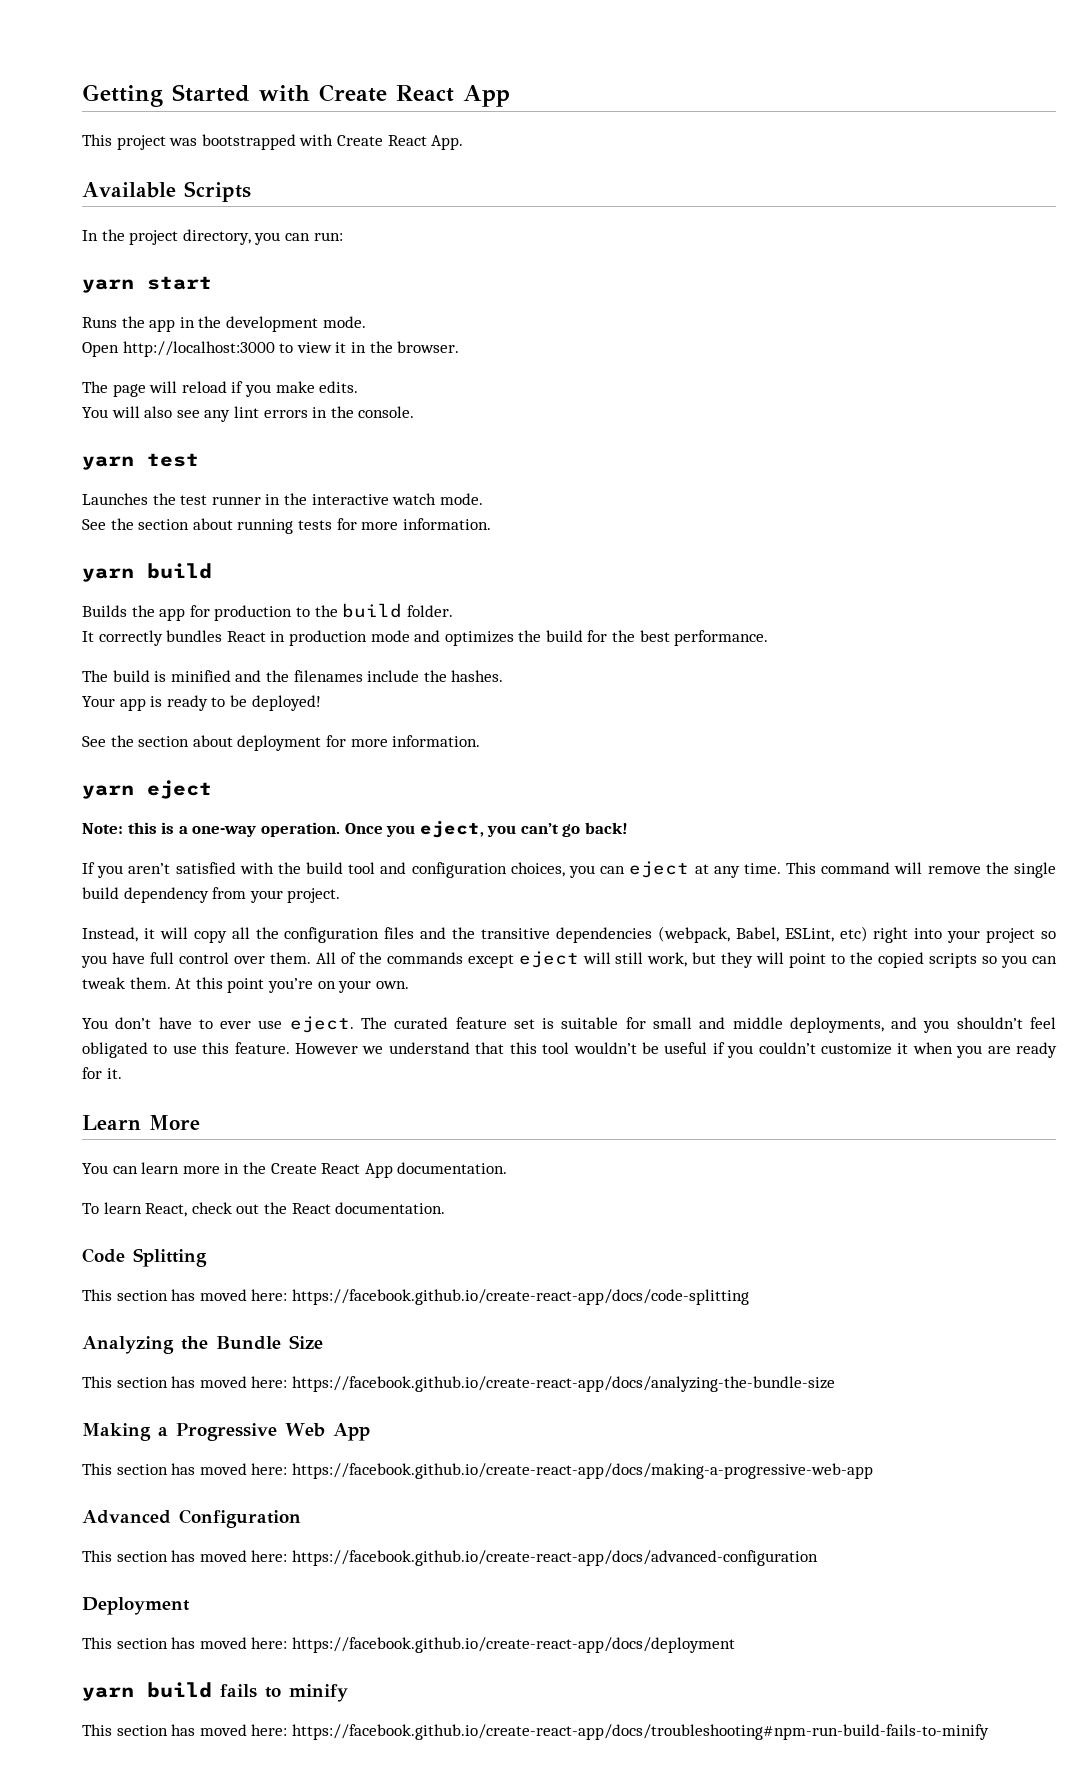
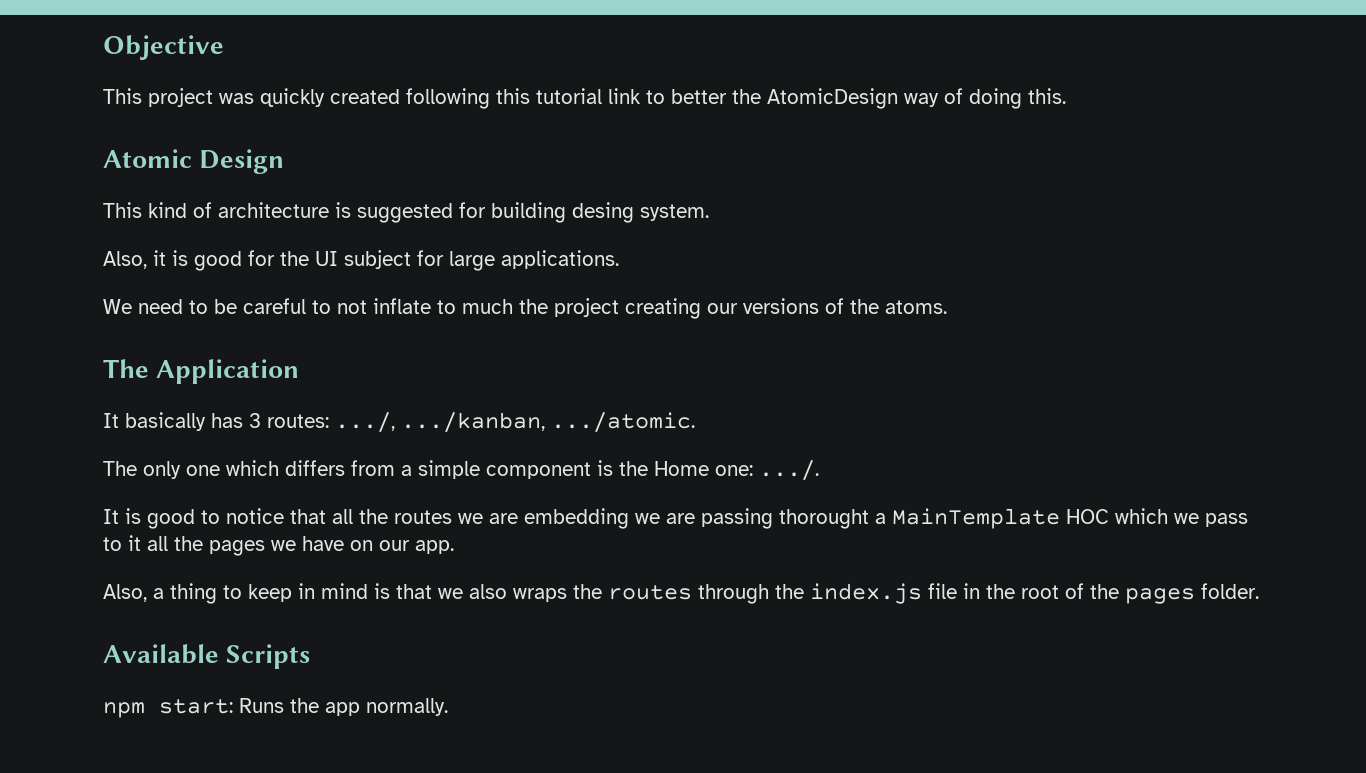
[82,84,510,107] [82,134,464,150] [82,181,251,202] [82,229,343,245] [82,276,212,293] [82,316,366,332] [82,341,460,357] [82,381,359,397] [82,406,415,422] [82,453,199,470] [82,493,483,505] [82,518,491,534] [82,563,212,582] [82,603,453,621] [82,630,769,646] [82,670,504,682] [82,695,321,711] [82,735,481,751] [82,780,212,799] [82,820,629,838] [82,861,1056,878] [82,887,341,903] [82,926,1056,943] [81,951,1058,968] [82,977,409,993] [82,1016,1057,1033] [82,1042,1057,1058] [82,1067,122,1079] [82,1115,200,1130] [82,1162,508,1178] [82,1202,446,1217] [82,1248,207,1267] [82,1289,749,1305] [82,1335,323,1354] [82,1376,835,1392] [82,1423,370,1441] [82,1463,873,1479] [82,1509,301,1528] [82,1550,818,1566] [82,1597,190,1615] [82,1637,735,1653] [82,1682,348,1702] [82,1724,989,1740] Getting Started with Create React App // This project was bootstrapped with Create React App. // Available Scripts // In the project directory, you can run: // yarn start // Runs the app in the development mode. // Open http://localhost:3000 to view it in the browser. // The page will reload if you make edits. // You will also see any lint errors in the console. // yarn test // Launches the test runner in the interactive watch mode. // See the section about running tests for more information. // yarn build // Builds the app for production to the build folder. // It correctly bundles React in production mode and optimizes the build for the best performance. // The build is minified and the filenames include the hashes. // Your app is ready to be deployed! // See the section about deployment for more information. // yarn eject // Note: this is a one-way operation. Once you eject, you can’t go back! // If you aren’t satisfied with the build tool and configuration choices, you can eject at any time. This command will remove the single build dependency from your project. // Instead, it will copy all the configuration files and the transitive dependencies (webpack, Babel, ESLint, etc) right into your project so you have full control over them. All of the commands except eject will still work, but they will point to the copied scripts so you can tweak them. At this point you’re on your own. // You don’t have to ever use eject. The curated feature set is suitable for small and middle deployments, and you shouldn’t feel obligated to use this feature. However we understand that this tool wouldn’t be useful if you couldn’t customize it when you are ready for it. // Learn More // You can learn more in the Create React App documentation. // To learn React, check out the React documentation. // Code Splitting // This section has moved here: https://facebook.github.io/create-react-app/docs/code-splitting // Analyzing the Bundle Size // This section has moved here: https://facebook.github.io/create-react-app/docs/analyzing-the-bundle-size // Making a Progressive Web App // This section has moved here: https://facebook.github.io/create-react-app/docs/making-a-progressive-web-app // Advanced Configuration // This section has moved here: https://facebook.github.io/create-react-app/docs/advanced-configuration // Deployment // This section has moved here: https://facebook.github.io/create-react-app/docs/deployment // yarn build fails to minify // This section has moved here: https://facebook.github.io/create-react-app/docs/troubleshooting#npm-run-build-fails-to-minify -> [103,35,224,60] [103,88,1066,109] [103,149,285,174] [103,202,709,223] [103,250,619,271] [103,298,947,319] [103,359,300,384] [103,412,695,433] [103,460,819,481] [103,508,1248,529] [103,535,454,556] [103,583,1259,604] [103,644,311,669] [103,698,448,718] Objective // This project was quickly created following this tutorial link to better the AtomicDesign way of doing this. // Atomic Design // This kind of architecture is suggested for building desing system. // Also, it is good for the UI subject for large applications. // We need to be careful to not inflate to much the project creating our versions of the atoms. // The Application // It basically has 3 routes: .../, .../kanban, .../atomic. // The only one which differs from a simple component is the Home one: .../. // It is good to notice that all the routes we are embedding we are passing thorought a MainTemplate HOC which we pass to it all the pages we have on our app. // Also, a thing to keep in mind is that we also wraps the routes through the index.js file in the root of the pages folder. // Available Scripts // npm start: Runs the app normally.

